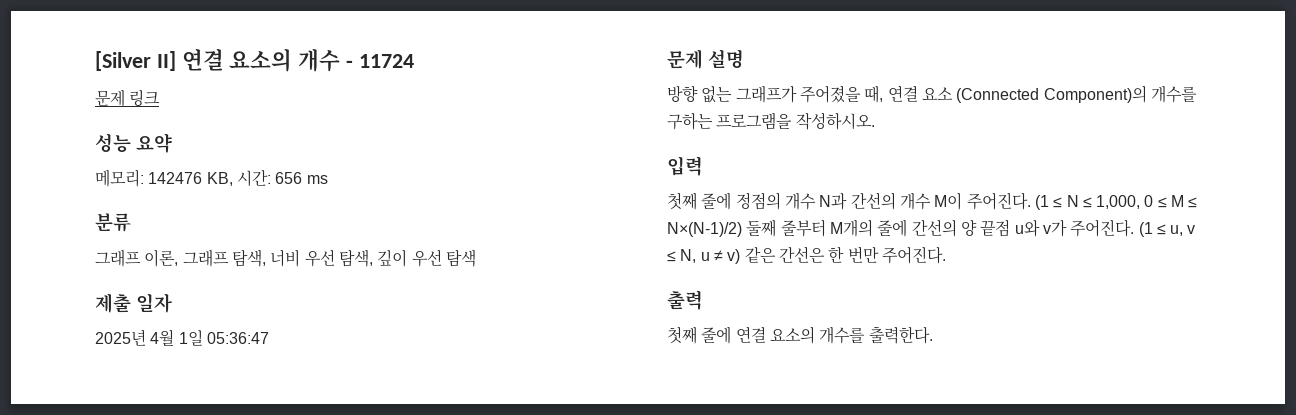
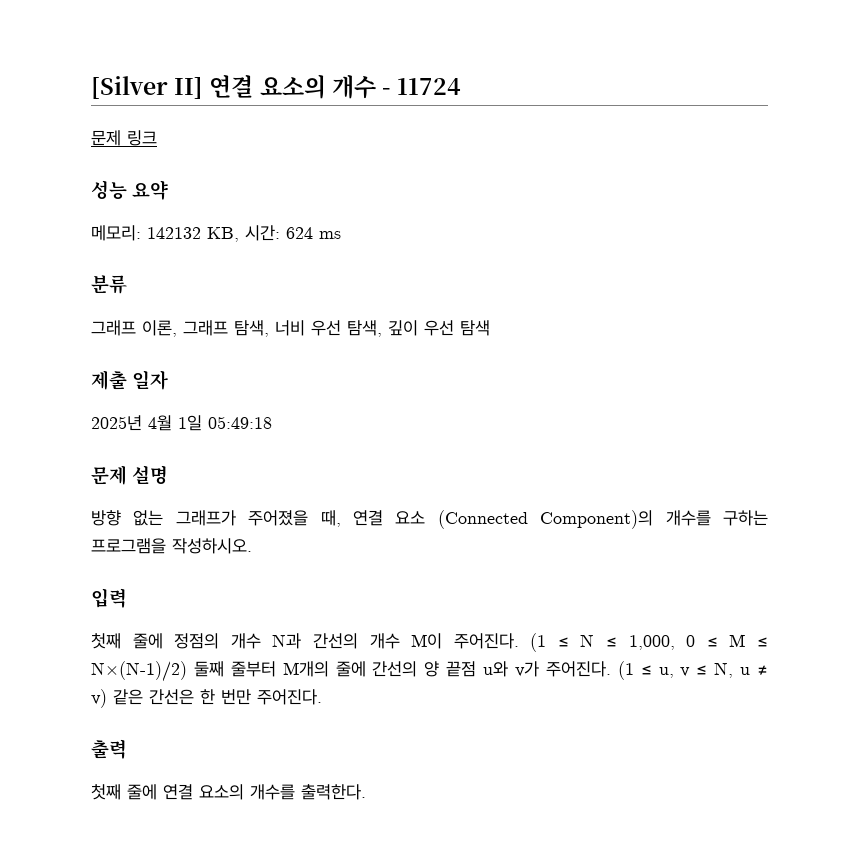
[148,172,203,184] 142476 -> [147,227,201,239] 142132
[275,172,303,184] 656 -> [286,227,313,239] 624
[206,332,269,344] 05:36:47 -> [208,416,272,429] 05:49:18

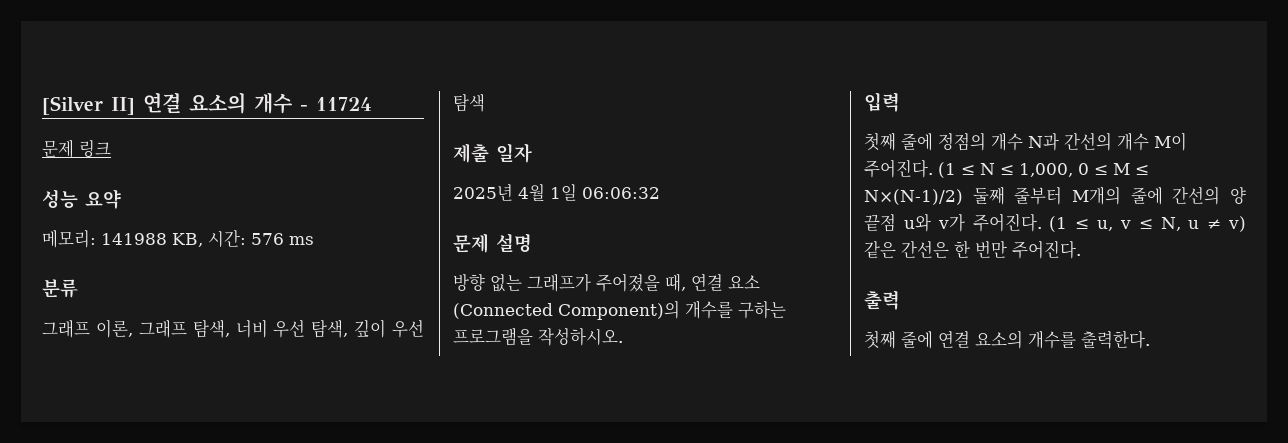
[147,227,201,239] 142132 -> [101,233,167,245] 141988
[286,227,313,239] 624 -> [251,233,284,245] 576
[208,416,272,429] 05:49:18 -> [582,187,660,199] 06:06:32

